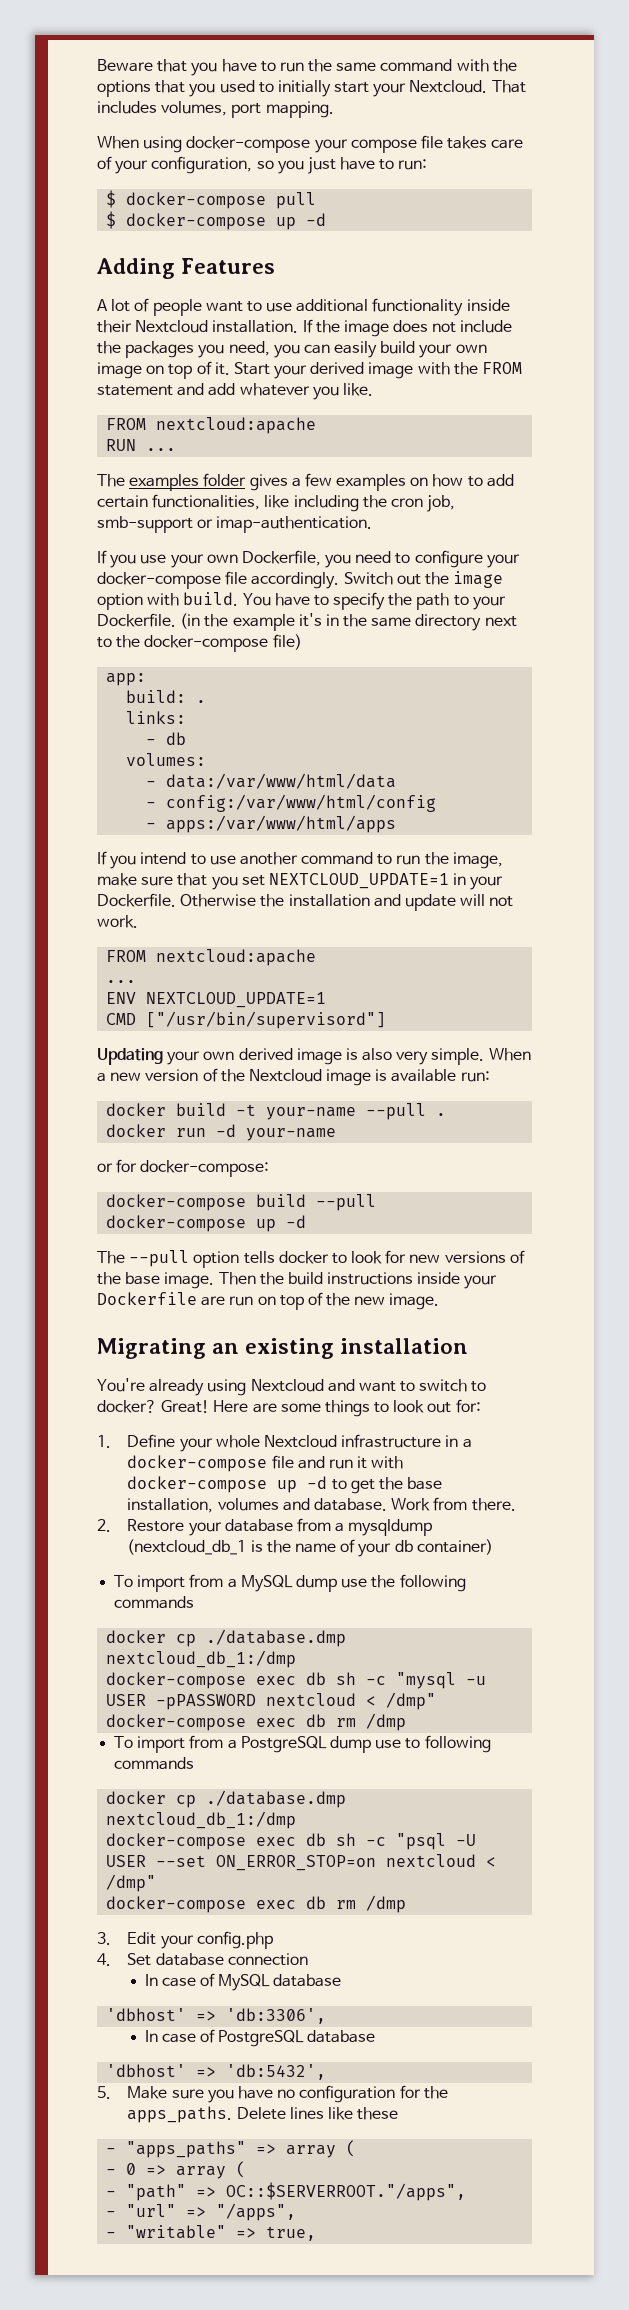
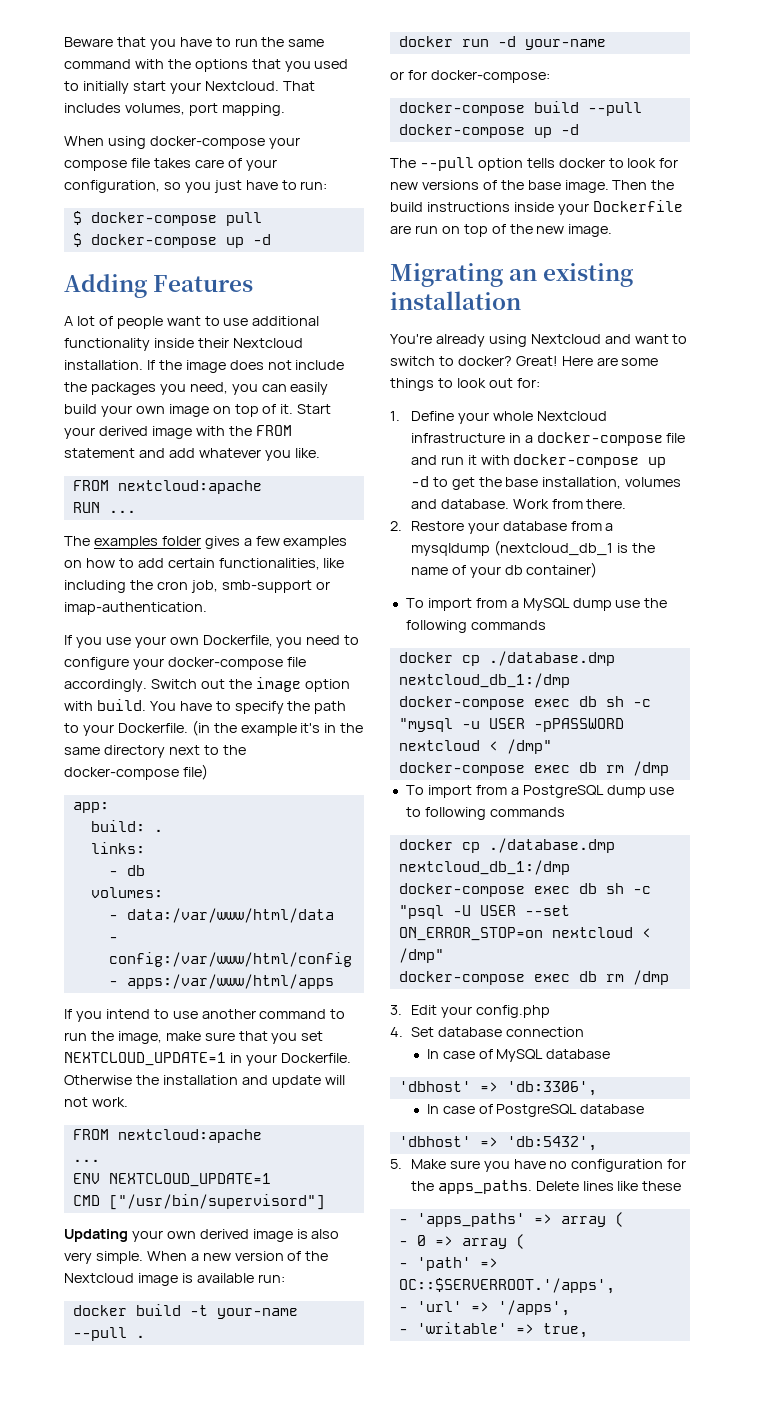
[126,2141,247,2158] "apps_paths" -> [416,1213,525,1227] 'apps_paths'
[126,2182,467,2201] [106,2203,297,2221] [106,2225,227,2239] "path" => OC::$SERVERROOT."/apps", // - "url" => "/apps", // - "writable" -> [416,1257,498,1271] [398,1278,615,1294] [398,1300,570,1316] [398,1322,507,1334] 'path' => OC::$SERVERROOT.'/apps', // - 'url' => '/apps', // - 'writable'

